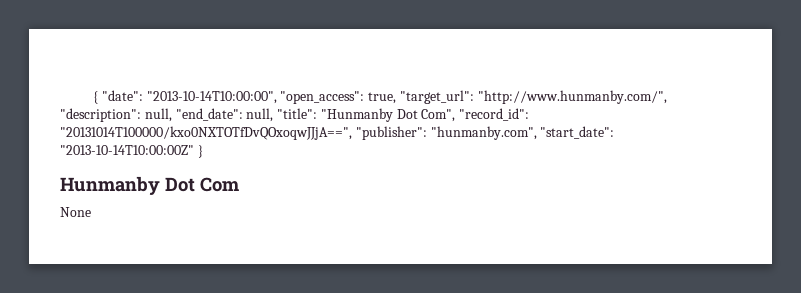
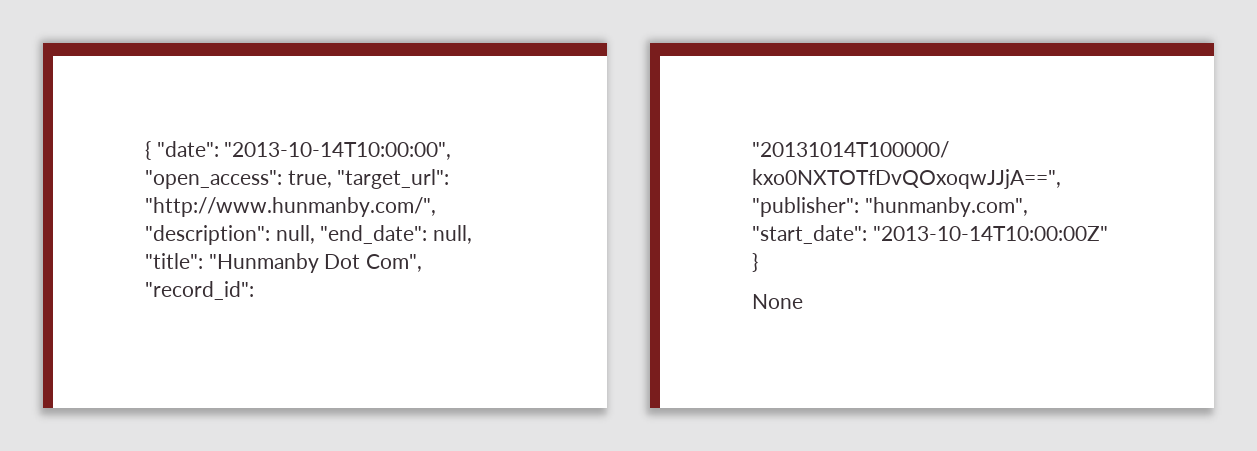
[60,176,239,195] // Hunmanby Dot Com -> (758, 262) none

